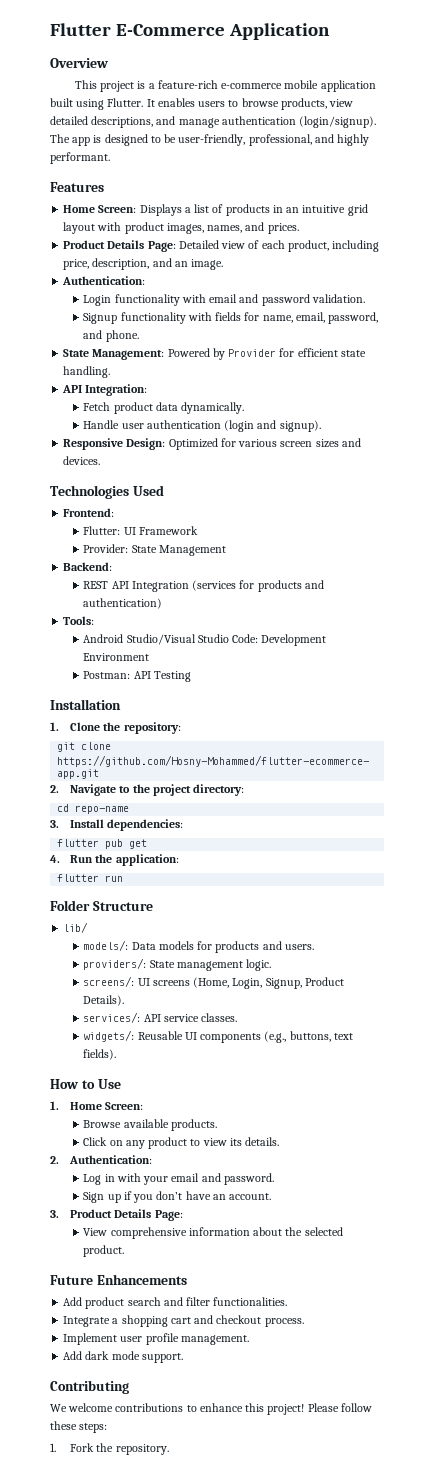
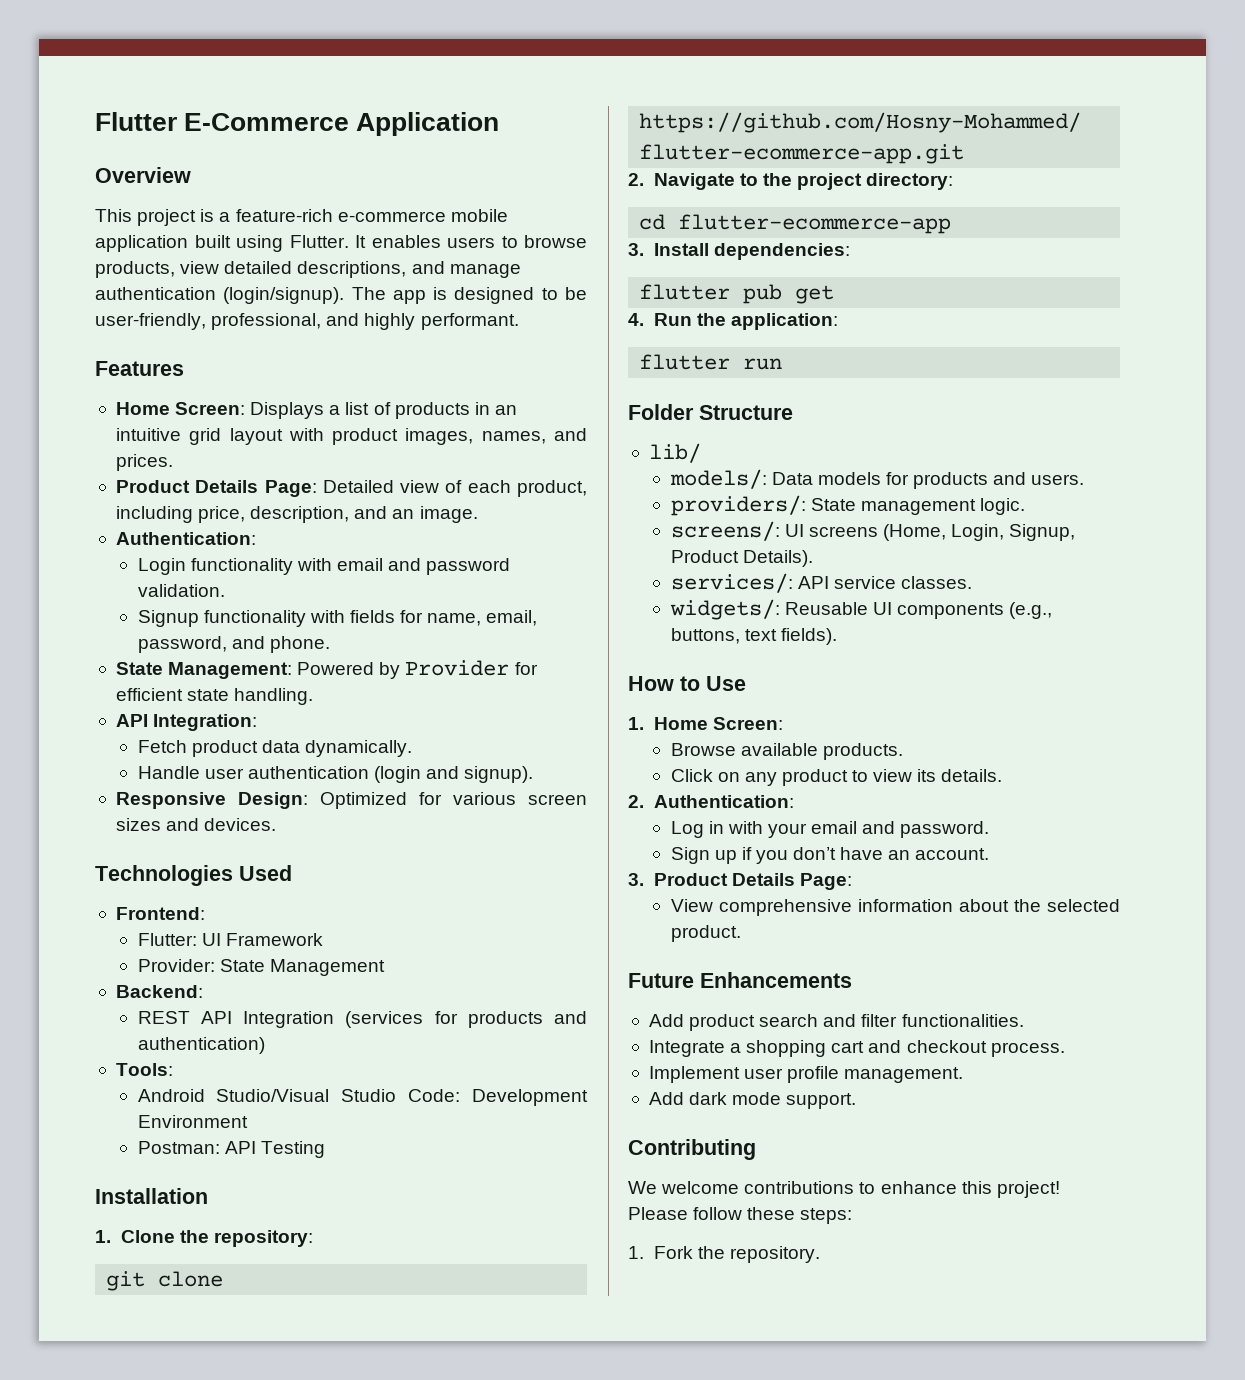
[75,805,130,814] repo-name -> [678,214,952,234] flutter-ecommerce-app

